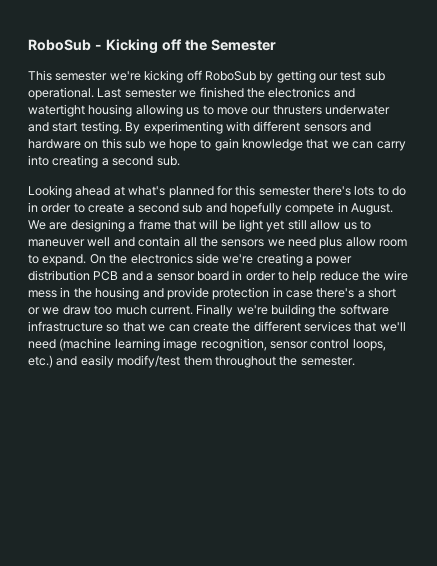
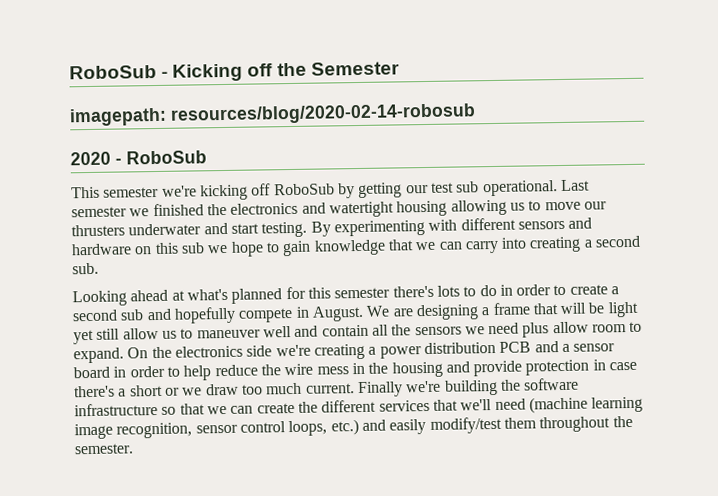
(276, 45) none -> [69,103,476,127] [70,150,207,166] // imagepath: resources/blog/2020-02-14-robosub // 2020 - RoboSub

